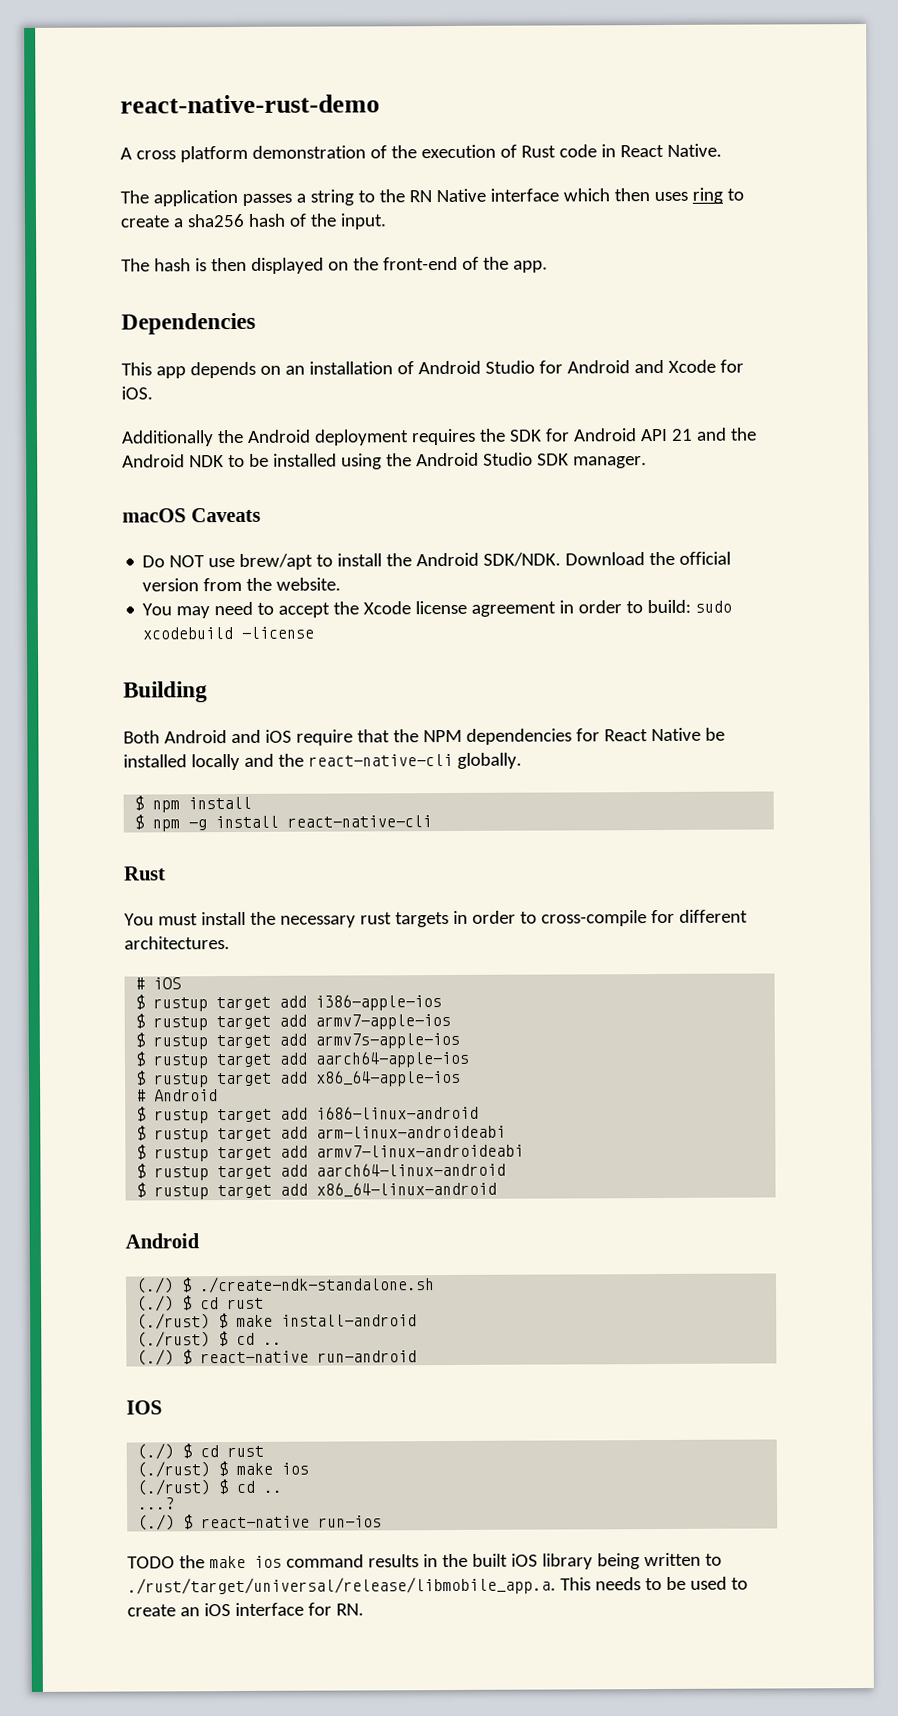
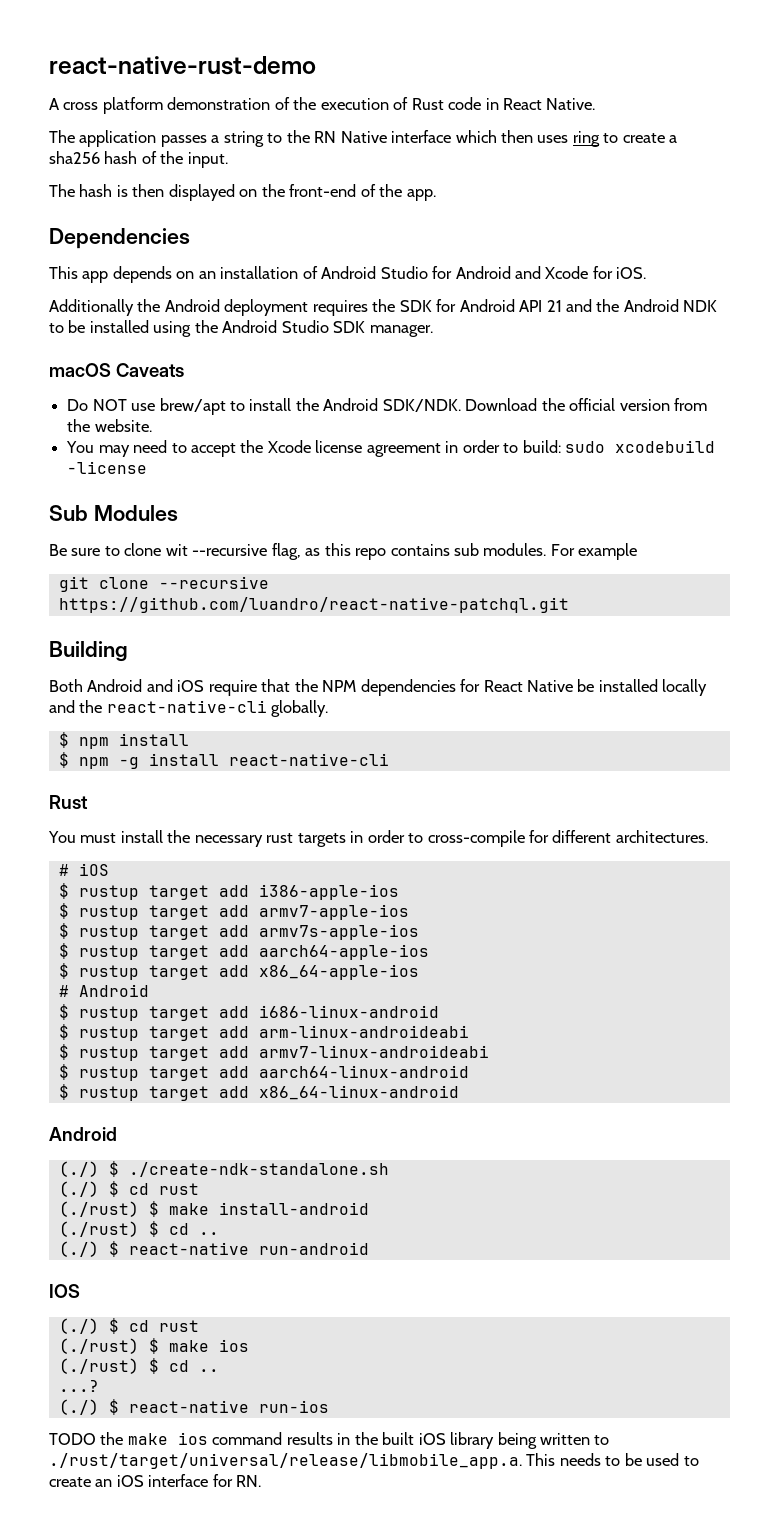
(315, 632) none -> [49,505,178,521] [49,543,638,560] [58,576,269,592] [58,597,569,613] // Sub Modules // Be sure to clone wit --recursive flag, as this repo contains sub modules. For example // git clone --recursive https://github.com/luandro/react-native-patchql.git

